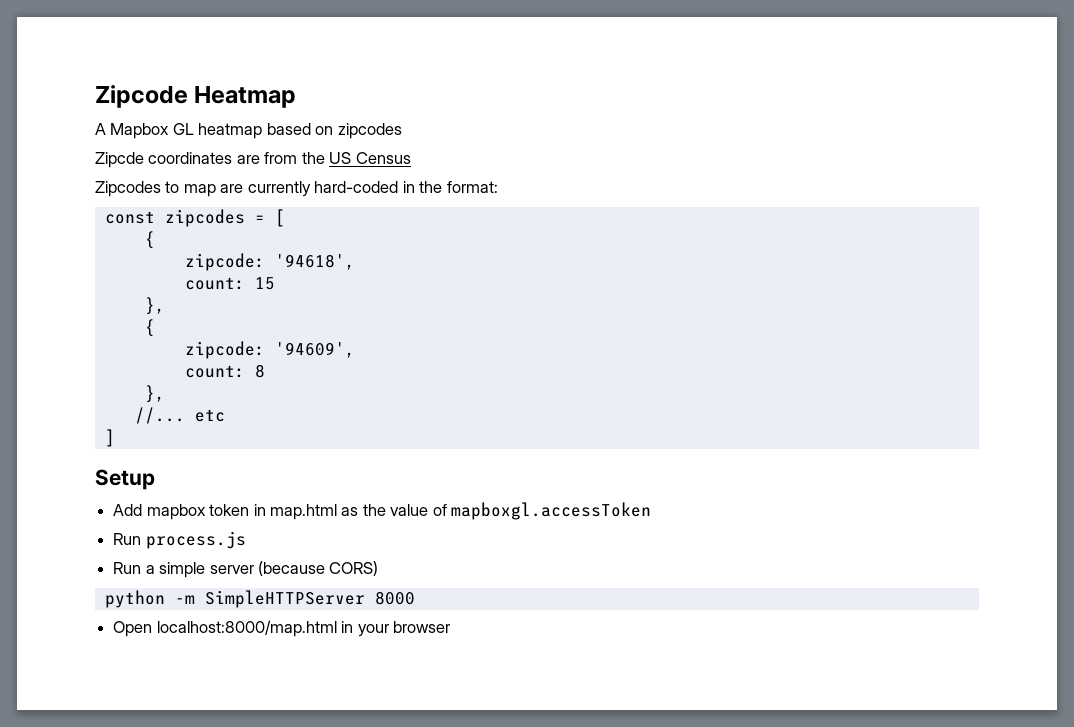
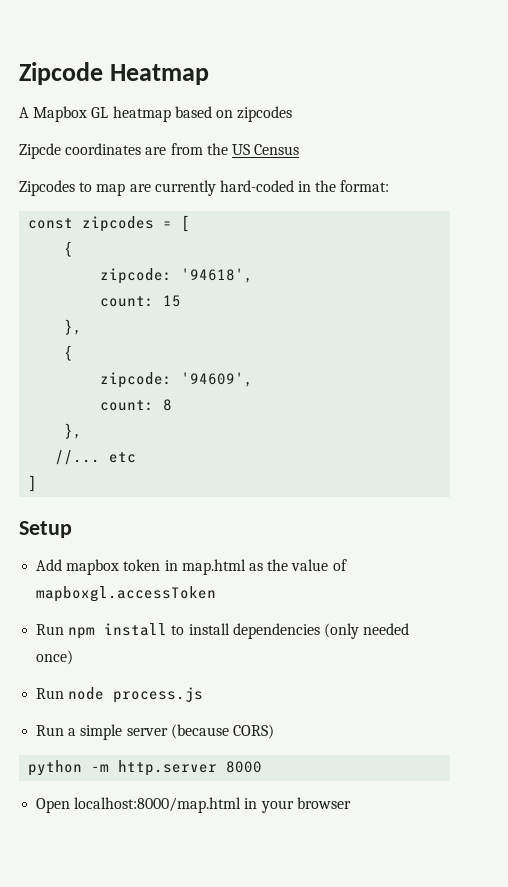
(142, 539) none -> [68,623,410,639] [36,650,74,665] [36,687,105,700] npm install to install dependencies (only needed once) // Run node
[204,590,365,608] SimpleHTTPServer -> [118,760,218,776] http.server

